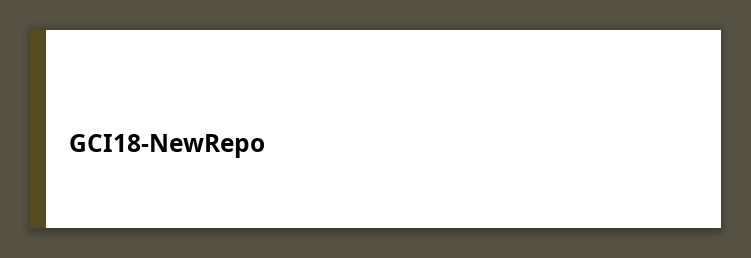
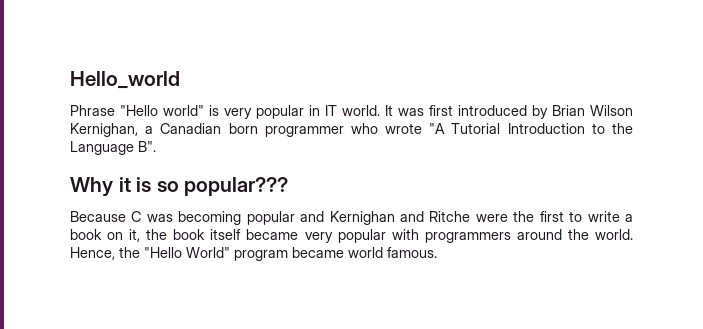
[69,134,265,158] GCI18-NewRepo -> [70,71,180,89] [70,105,633,119] [70,123,633,137] [70,141,156,155] [70,177,289,197] [70,211,634,225] [70,229,634,243] [70,247,437,261] Hello_world // Phrase "Hello world" is very popular in IT world. It was first introduced by Brian Wilson Kernighan, a Canadian born programmer who wrote "A Tutorial Introduction to the Language B". // Why it is so popular??? // Because C was becoming popular and Kernighan and Ritche were the first to write a book on it, the book itself became very popular with programmers around the world. Hence, the "Hello World" program became world famous.

